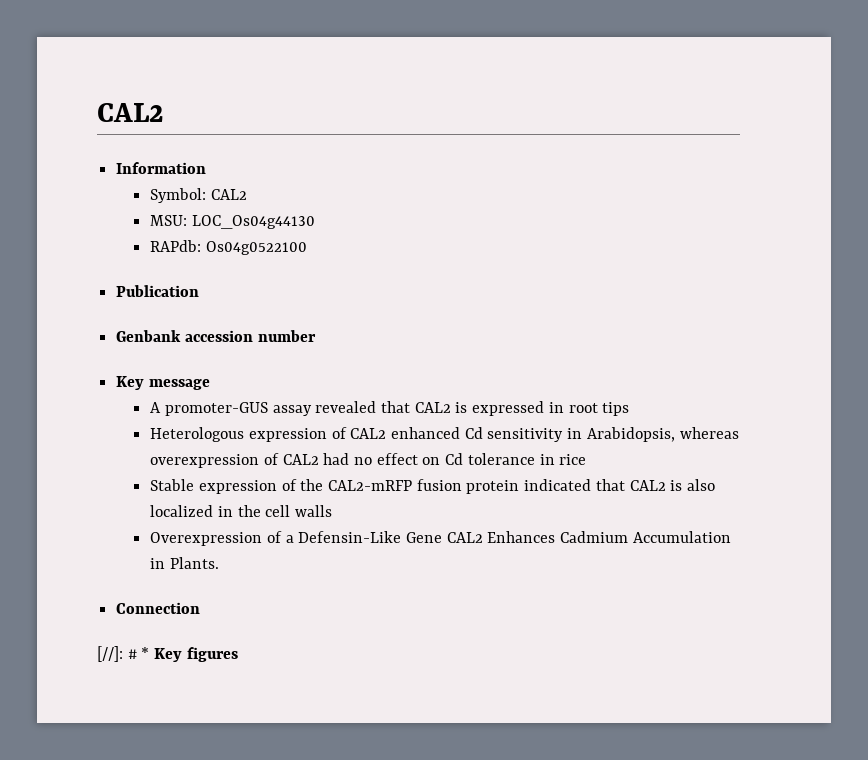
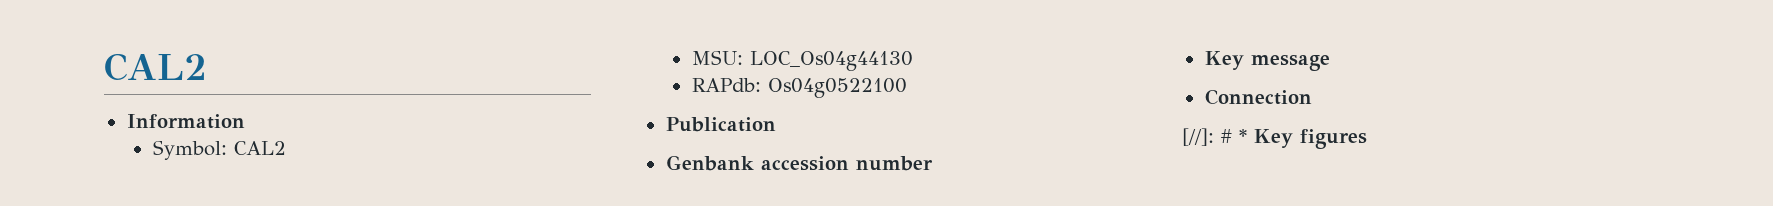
[150,401,630,416] [150,427,739,442] [150,453,587,468] [150,479,716,494] [150,505,333,517] [150,531,731,546] [150,557,219,569] // A promoter-GUS assay revealed that CAL2 is expressed in root tips // Heterologous expression of CAL2 enhanced Cd sensitivity in Arabidopsis, whereas overexpression of CAL2 had no effect on Cd tolerance in rice // Stable expression of the CAL2-mRFP fusion protein indicated that CAL2 is also localized in the cell walls // Overexpression of a Defensin-Like Gene CAL2 Enhances Cadmium Accumulation in Plants. -> (1330, 63) none

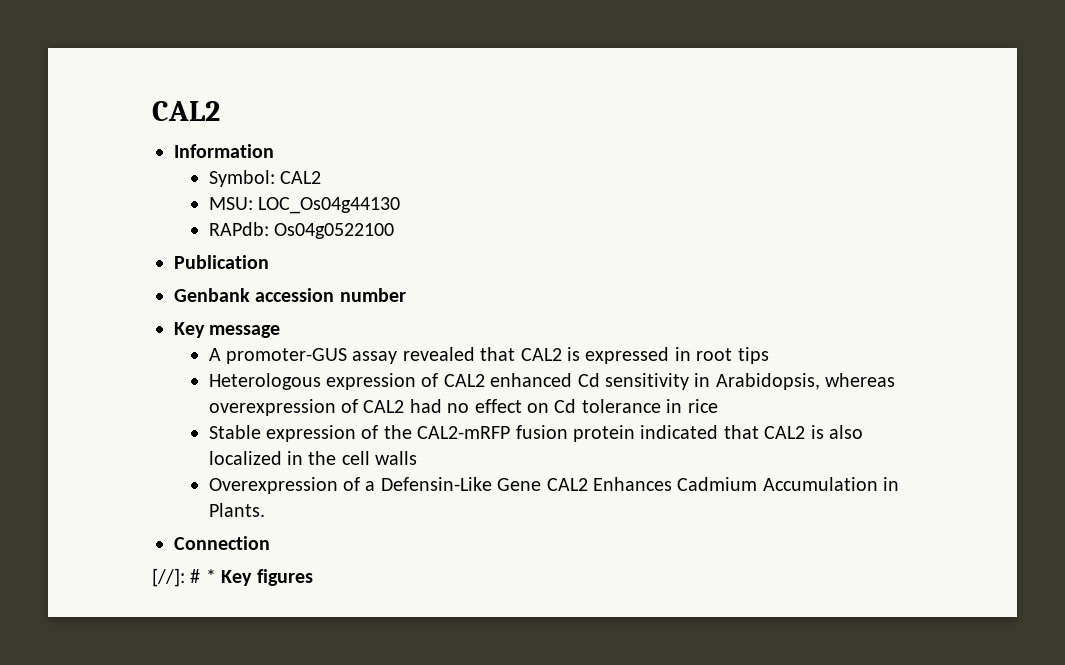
(1330, 63) none -> [208,347,769,364] [208,373,896,390] [208,399,718,416] [208,425,863,442] [208,451,418,465] [208,477,900,494] [208,503,265,517] // A promoter-GUS assay revealed that CAL2 is expressed in root tips // Heterologous expression of CAL2 enhanced Cd sensitivity in Arabidopsis, whereas overexpression of CAL2 had no effect on Cd tolerance in rice // Stable expression of the CAL2-mRFP fusion protein indicated that CAL2 is also localized in the cell walls // Overexpression of a Defensin-Like Gene CAL2 Enhances Cadmium Accumulation in Plants.

